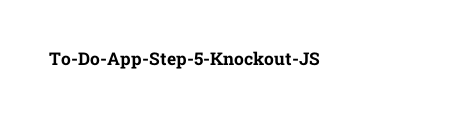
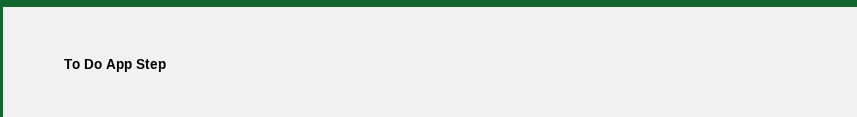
[49,51,320,69] To-Do-App-Step-5-Knockout-JS -> [64,59,166,72] To Do App Step

